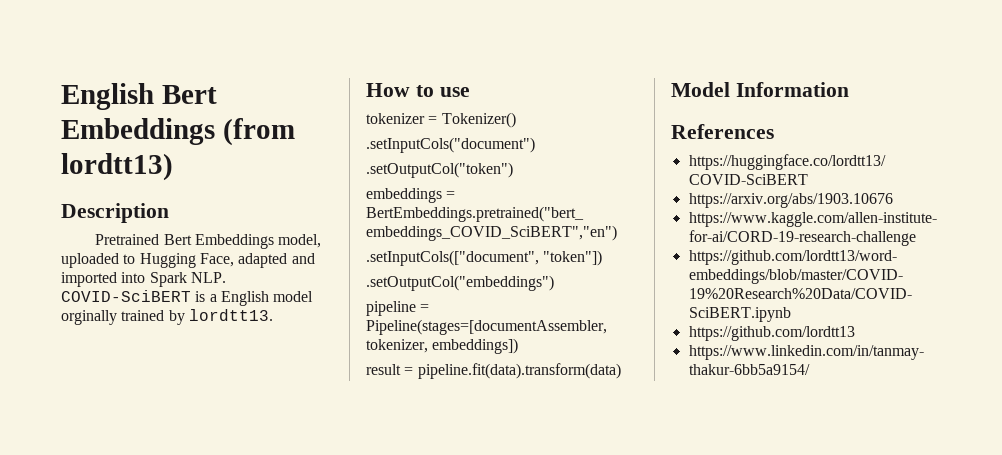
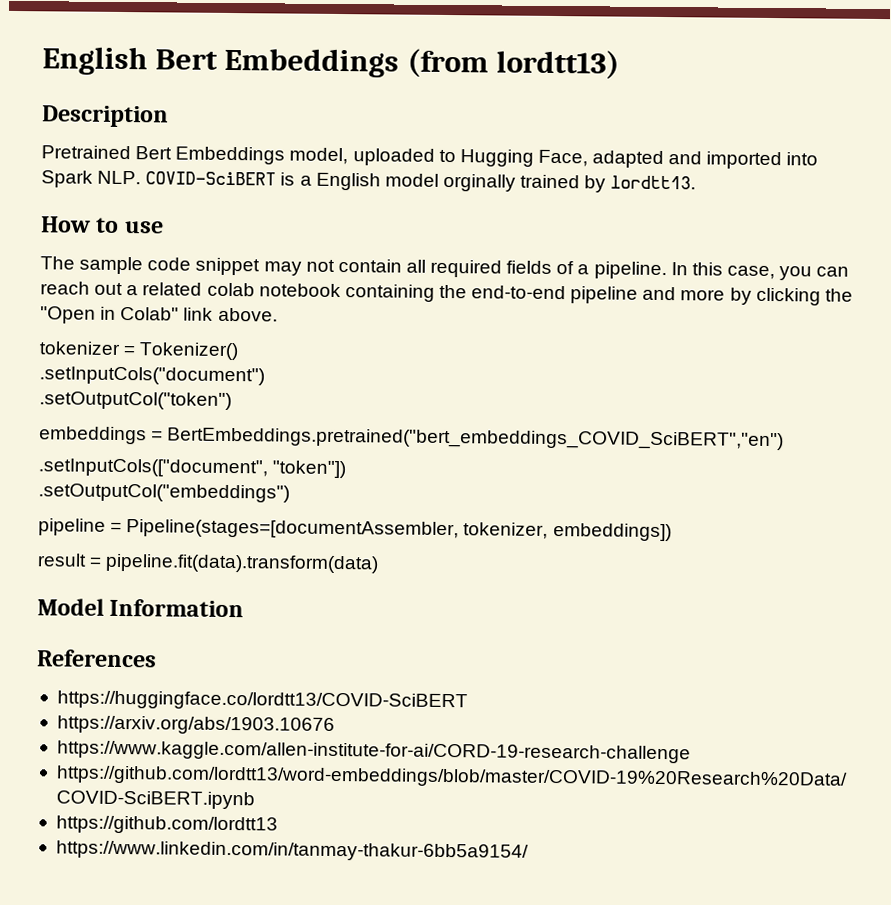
(470, 92) none -> [40,256,850,281] [40,281,853,306] [40,306,278,324] // The sample code snippet may not contain all required fields of a pipeline. In this case, you can reach out a related colab notebook containing the end-to-end pipeline and more by clicking the "Open in Colab" link above.

